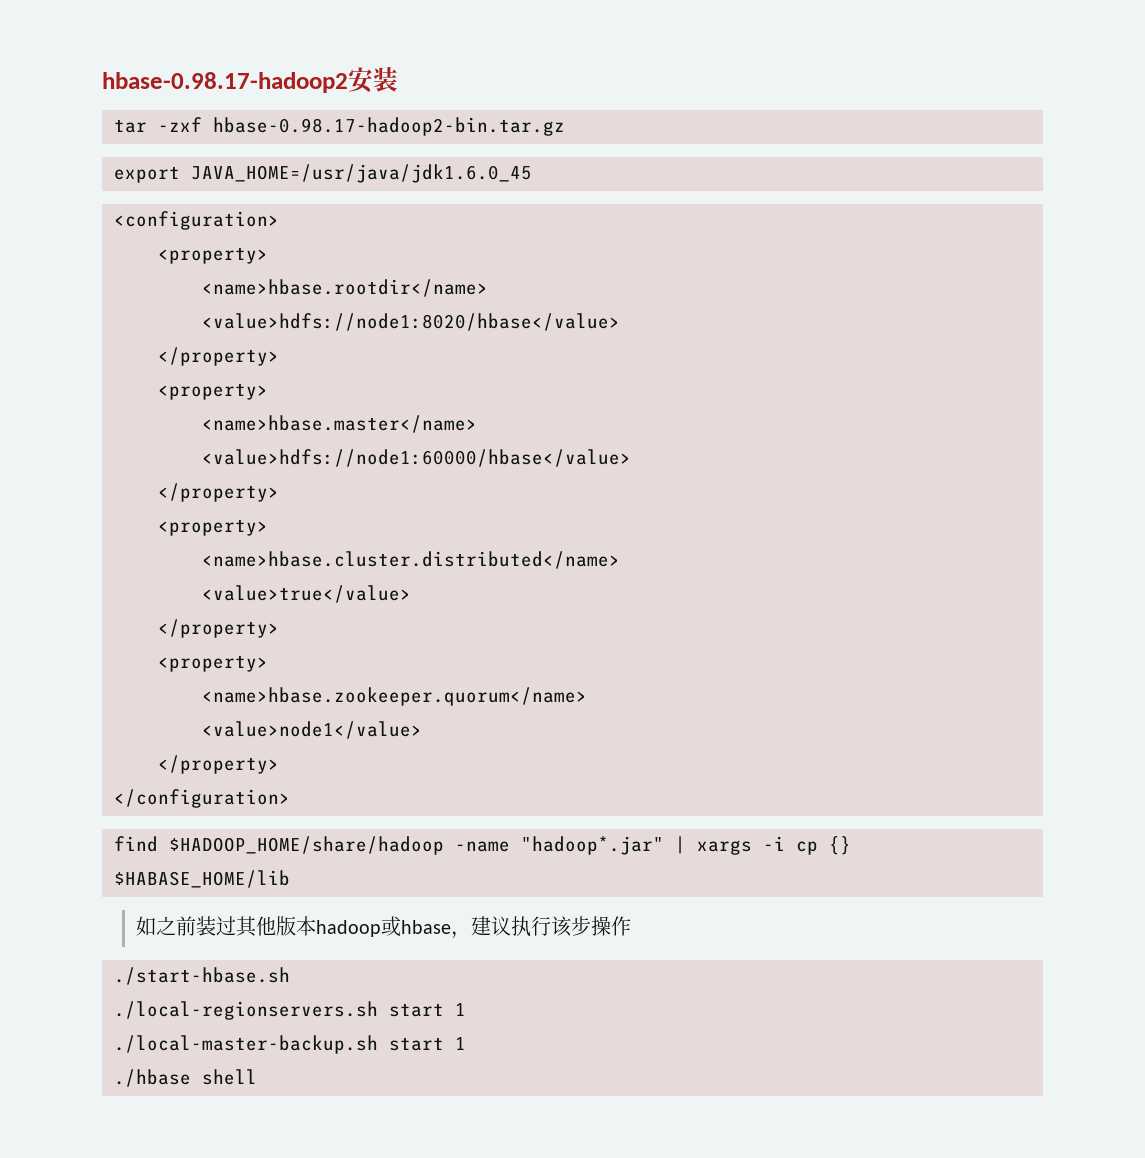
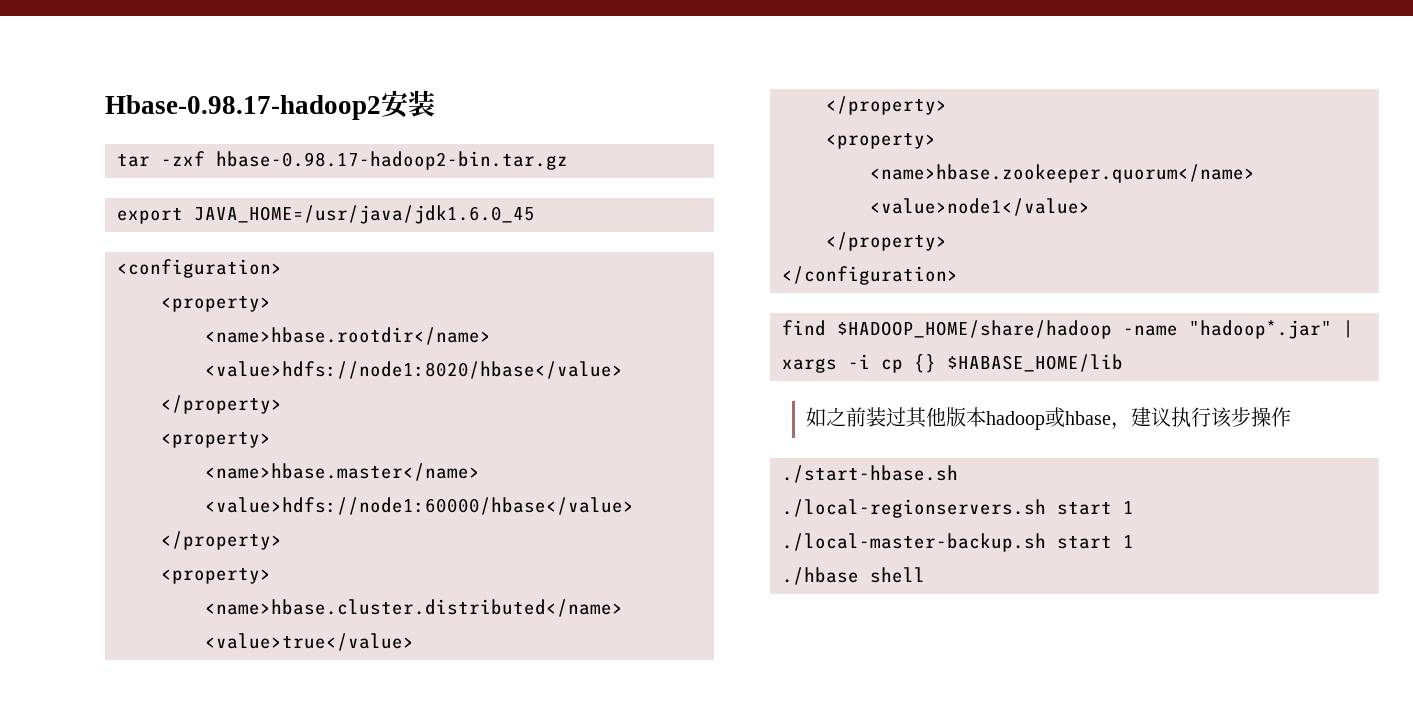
[102,72,348,93] hbase-0.98.17-hadoop2 -> [105,95,381,120] Hbase-0.98.17-hadoop2

